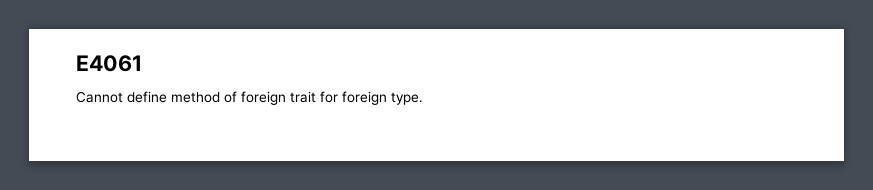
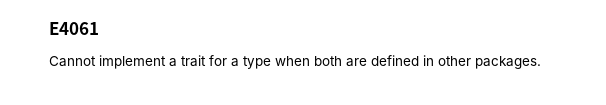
[127,91,423,105] define method of foreign trait for foreign type. -> [99,55,541,69] implement a trait for a type when both are defined in other packages.

